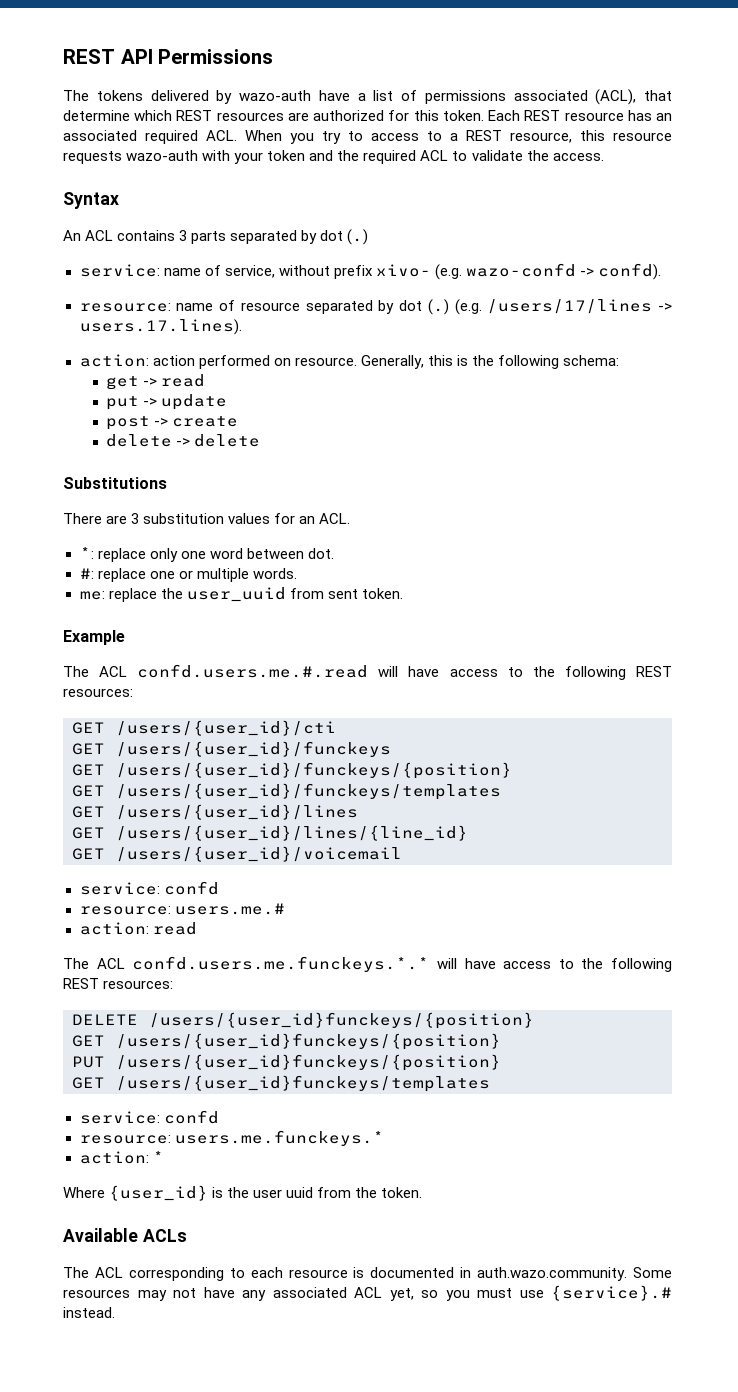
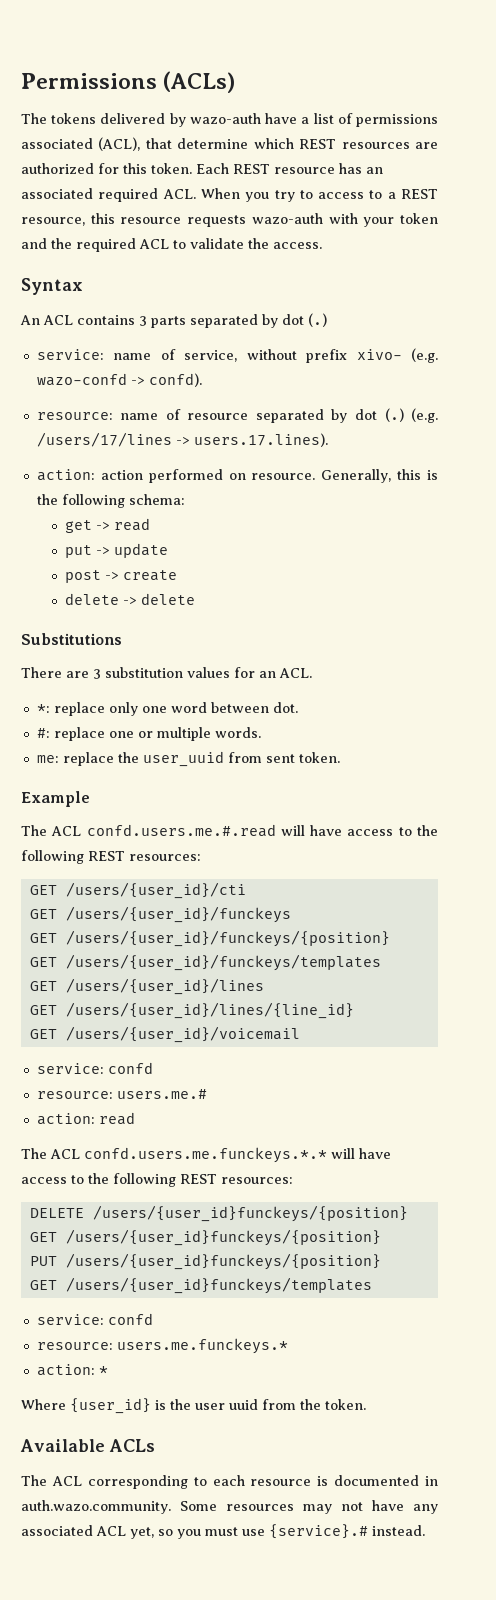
[63,49,153,64] REST API -> (21, 81) none
(274, 56) none -> [163,71,236,93] (ACLs)

